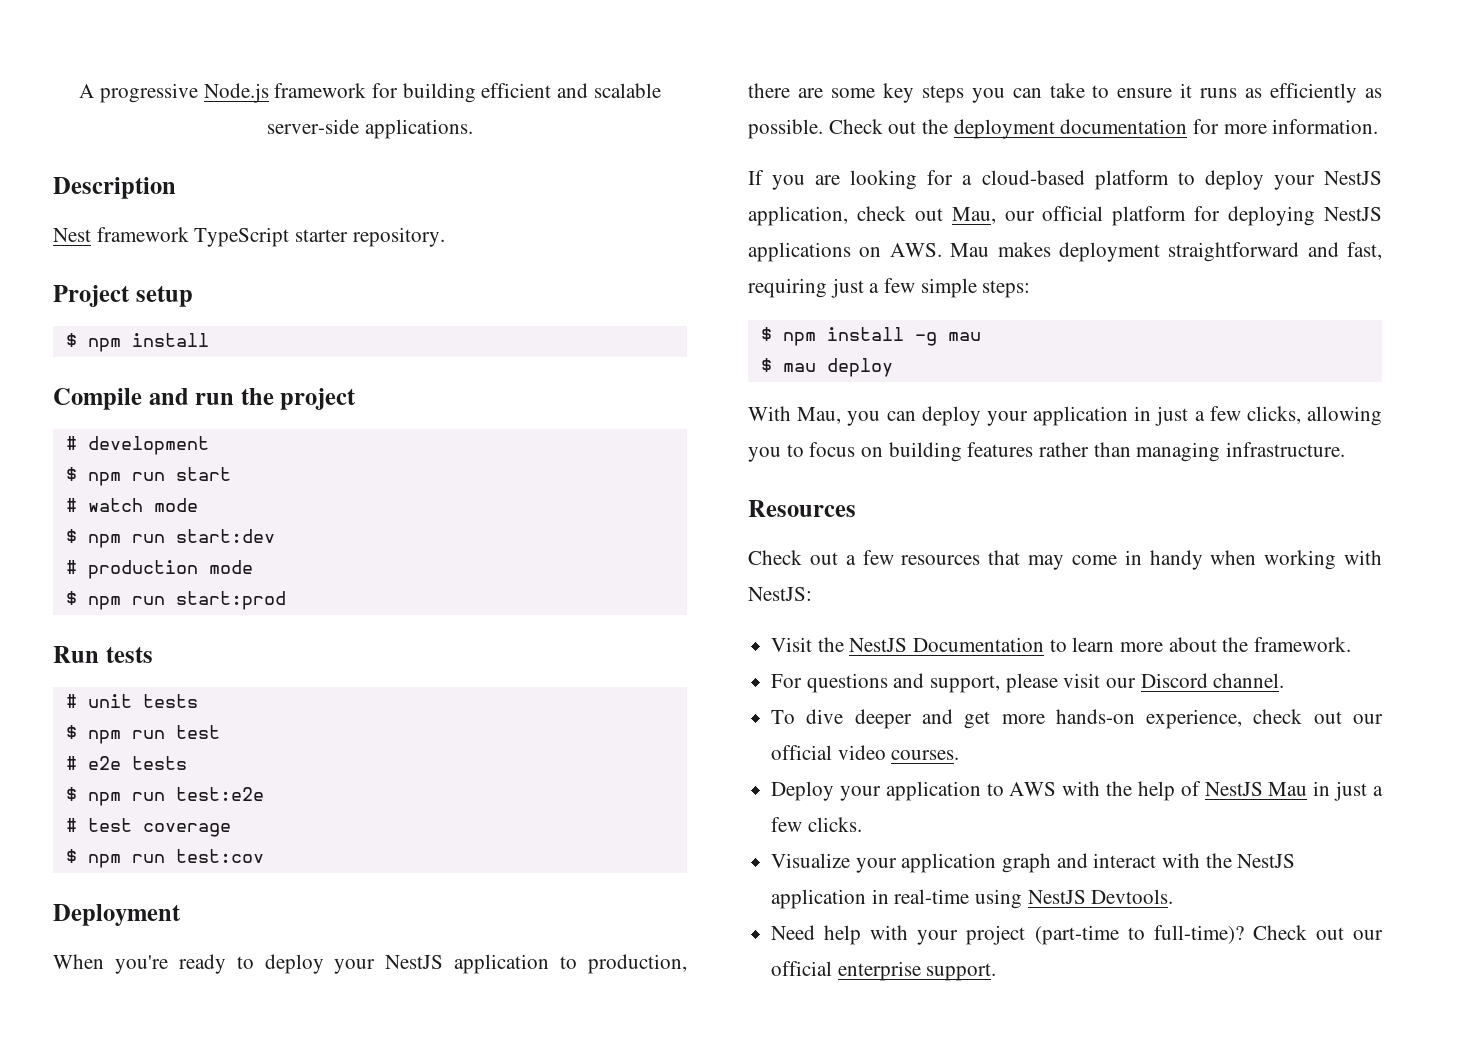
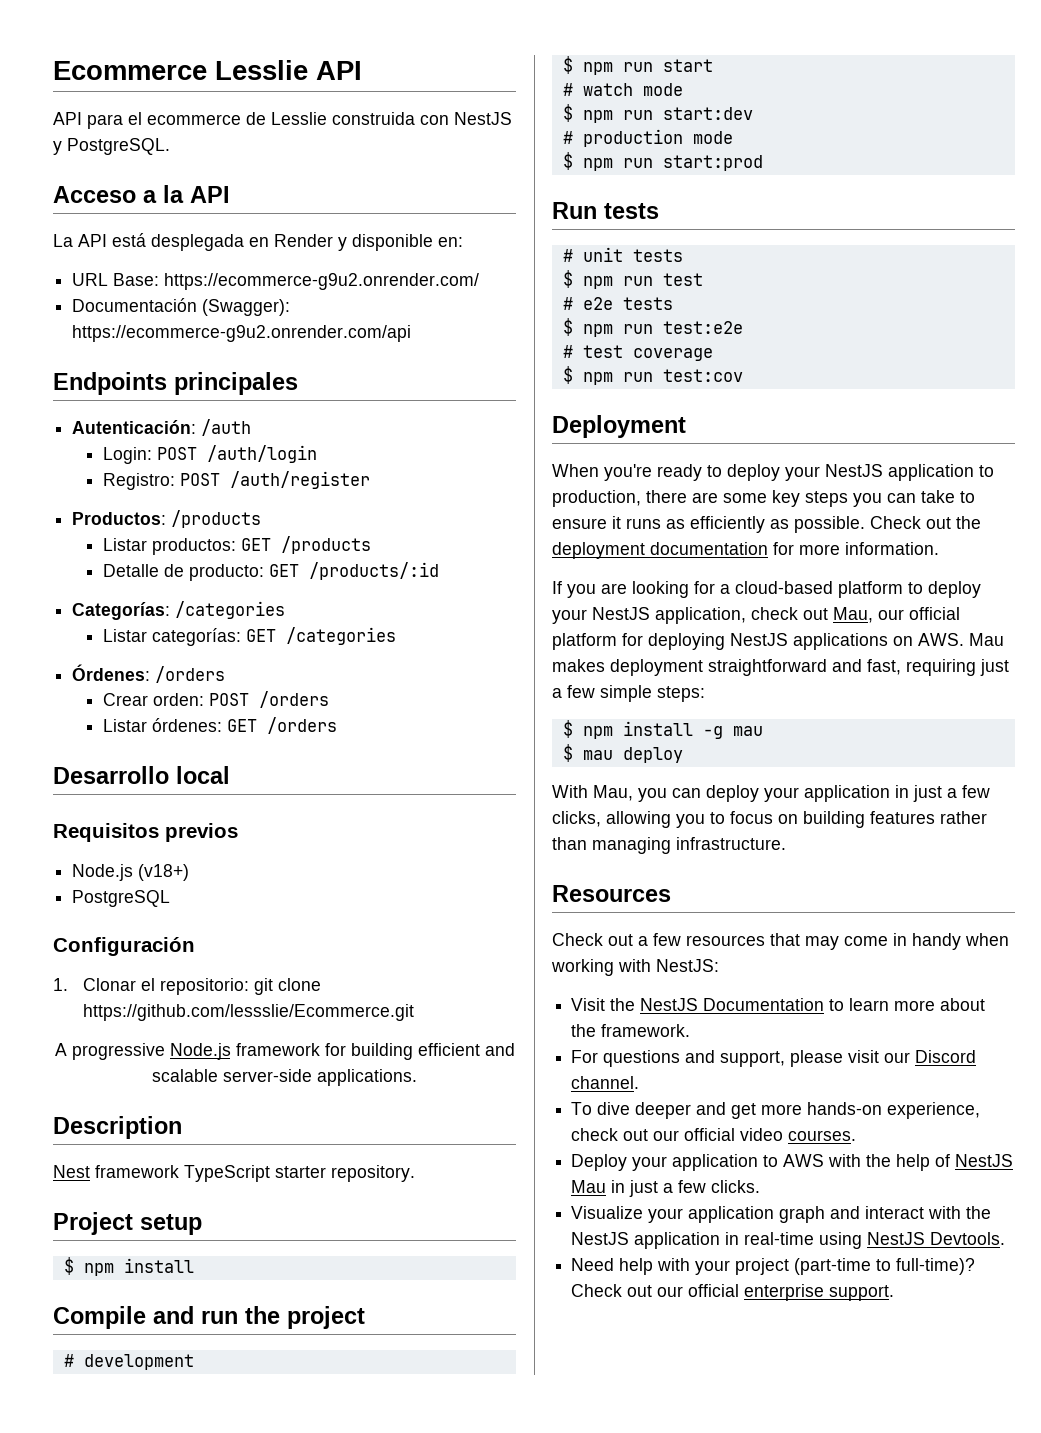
(79, 91) none -> [53,60,362,80] [53,112,512,129] [53,138,170,155] [53,185,230,203] [53,233,463,251] [72,273,480,290] [72,298,291,316] [72,325,412,342] [53,372,298,395] [72,419,252,436] [102,445,317,464] [102,471,370,490] [72,510,262,528] [102,536,371,555] [102,562,439,581] [72,601,286,620] [102,627,396,646] [72,664,226,683] [102,691,329,708] [102,717,337,734] [53,766,230,784] [53,823,238,842] [72,864,190,881] [72,890,171,907] [53,937,195,956] [53,978,322,995] [83,1004,415,1021] Ecommerce Lesslie API // API para el ecommerce de Lesslie construida con NestJS y PostgreSQL. // Acceso a la API // La API está desplegada en Render y disponible en: // URL Base: https://ecommerce-g9u2.onrender.com/ // Documentación (Swagger): https://ecommerce-g9u2.onrender.com/api // Endpoints principales // Autenticación: /auth // Login: POST /auth/login // Registro: POST /auth/register // Productos: /products // Listar productos: GET /products // Detalle de producto: GET /products/:id // Categorías: /categories // Listar categorías: GET /categories // Órdenes: /orders // Crear orden: POST /orders // Listar órdenes: GET /orders // Desarrollo local // Requisitos previos // Node.js (v18+) // PostgreSQL // Configuración // 1. Clonar el repositorio: git clone https://github.com/lessslie/Ecommerce.git //

